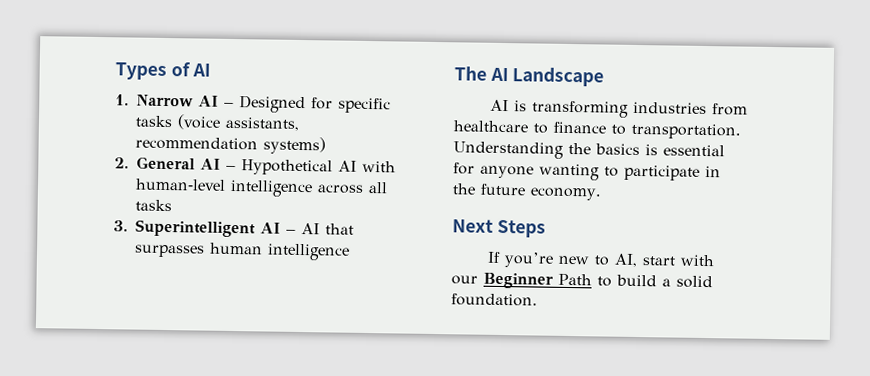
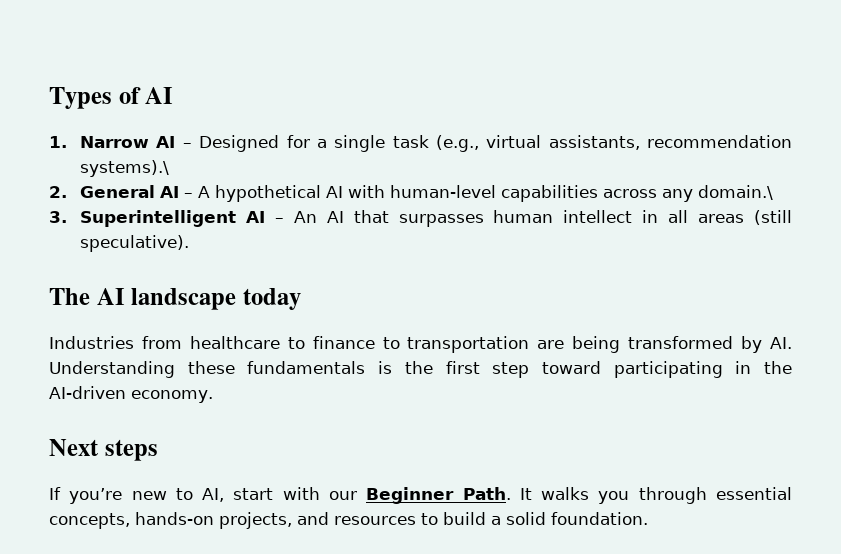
[338,97,391,114] [135,114,221,130] specific tasks (voice -> [316,135,542,152] a single task (e.g., virtual
[263,136,326,155] systems) -> [80,160,170,177] systems).\
[241,159,333,176] Hypothetical -> [198,185,322,202] A hypothetical
[230,179,388,198] [135,199,172,212] intelligence across all tasks -> [501,185,774,202] capabilities across any domain.\
(296, 231) none -> [293,211,317,223] An
[267,243,350,261] [454,66,605,87] [489,99,707,118] intelligence // The AI Landscape // AI is transforming industries -> [563,210,792,225] [80,235,190,252] [49,288,301,310] [49,336,134,349] intellect in all areas (still speculative). // The AI landscape today // Industries
[631,122,741,140] [453,141,725,159] [453,162,700,181] transportation. Understanding the basics is essential for anyone wanting to participate -> [407,336,792,353] [49,361,723,378] transportation are being transformed by AI. Understanding these fundamentals is the first step toward participating
[480,183,526,196] future -> [49,386,126,399] AI‑driven
[496,219,546,238] Steps -> [104,439,158,461] steps
[558,273,592,286] Path -> [462,487,793,504] [49,512,416,529] Path. It walks you through essential concepts, hands‑on projects, and resources

